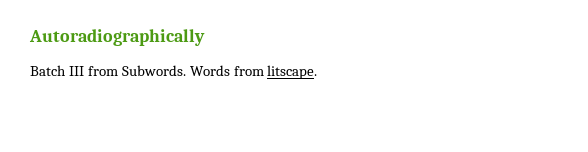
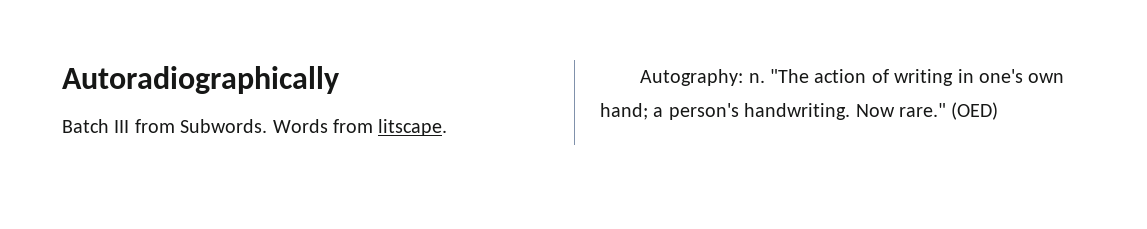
(318, 72) none -> [640,69,1065,86] [600,102,999,120] // Autography: n. "The action of writing in one's own hand; a person's handwriting. Now rare." (OED)

